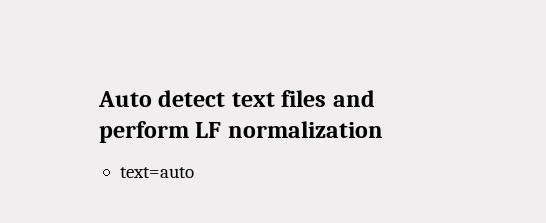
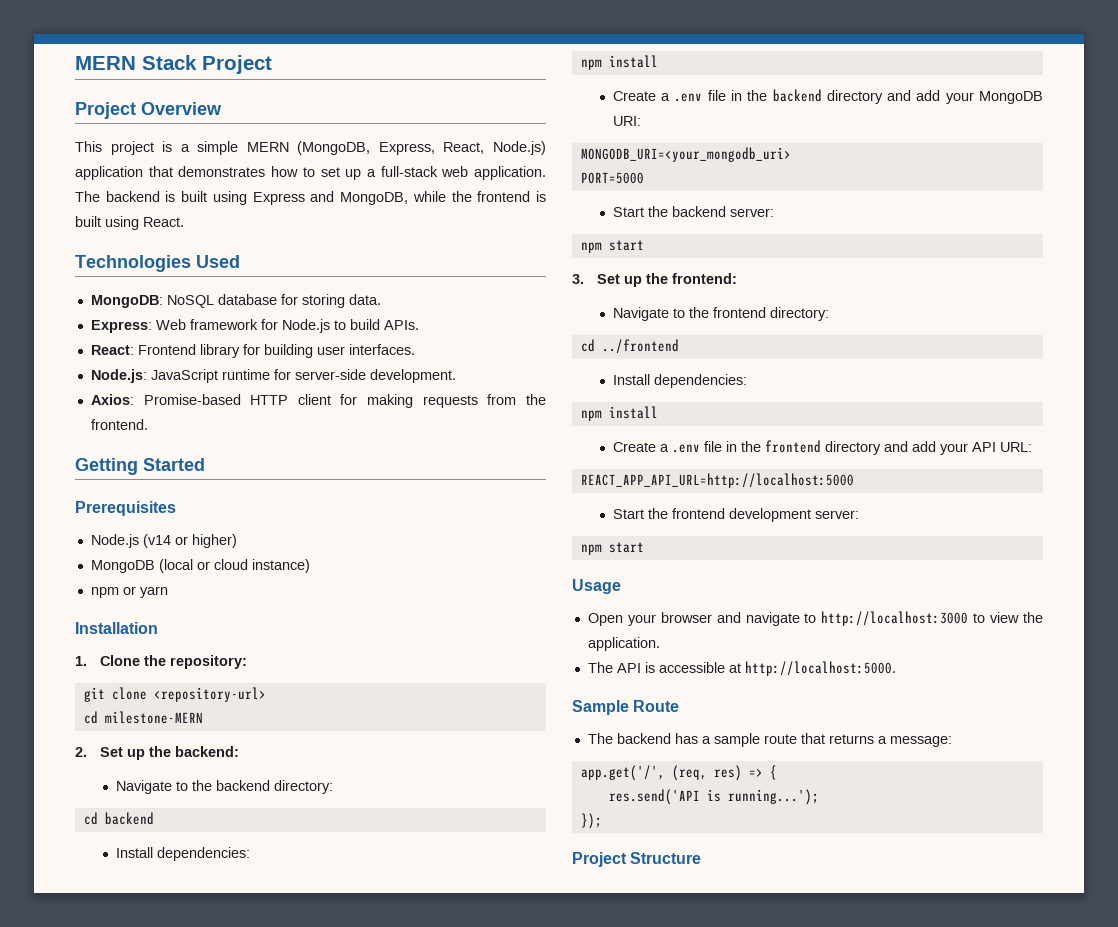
[98,90,375,107] [99,121,383,143] [119,167,194,178] Auto detect text files and perform LF normalization // text=auto -> [75,55,272,74] [75,102,222,119] [75,141,546,155] [75,166,546,180] [75,191,547,205] [75,216,184,230] [75,255,240,272] [90,294,381,308] [90,319,419,333] [90,344,415,358] [90,369,456,383] [90,394,547,408] [90,419,148,430] [75,458,205,475] [75,501,176,516] [90,534,237,548] [90,559,310,573] [90,586,168,598] [75,622,158,634] [75,655,247,669] [83,687,266,702] [83,711,203,724] [75,746,239,760] [115,780,333,794] [83,812,154,825] [115,847,250,861] [580,55,658,70] [612,89,1043,104] [612,116,641,126] [580,147,791,162] [580,172,644,184] [612,206,774,217] [580,240,644,253] [572,273,737,287] [612,307,829,321] [580,339,679,354] [612,374,747,388] [580,406,658,421] [612,440,1032,455] [580,473,854,488] [612,508,859,522] [580,542,644,555] [572,579,621,594] [587,611,1043,626] [587,637,660,651] [587,661,896,676] [572,700,680,715] [587,733,952,747] [580,765,777,781] [608,789,819,805] [580,813,602,829] [572,852,702,867] MERN Stack Project // Project Overview // This project is a simple MERN (MongoDB, Express, React, Node.js) application that demonstrates how to set up a full-stack web application. The backend is built using Express and MongoDB, while the frontend is built using React. // Technologies Used // MongoDB: NoSQL database for storing data. // Express: Web framework for Node.js to build APIs. // React: Frontend library for building user interfaces. // Node.js: JavaScript runtime for server-side development. // Axios: Promise-based HTTP client for making requests from the frontend. // Getting Started // Prerequisites // Node.js (v14 or higher) // MongoDB (local or cloud instance) // npm or yarn // Installation // 1. Clone the repository: // git clone <repository-url> // cd milestone-MERN // 2. Set up the backend: // Navigate to the backend directory: // cd backend // Install dependencies: // npm install // Create a .env file in the backend directory and add your MongoDB URI: // MONGODB_URI=<your_mongodb_uri> // PORT=5000 // Start the backend server: // npm start // 3. Set up the frontend: // Navigate to the frontend directory: // cd ../frontend // Install dependencies: // npm install // Create a .env file in the frontend directory and add your API URL: // REACT_APP_API_URL=http://localhost:5000 // Start the frontend development server: // npm start // Usage // Open your browser and navigate to http://localhost:3000 to view the application. // The API is accessible at http://localhost:5000. // Sample Route // The backend has a sample route that returns a message: // app.get('/', (req, res) => { // res.send('API is running...'); // }); // Project Structure

